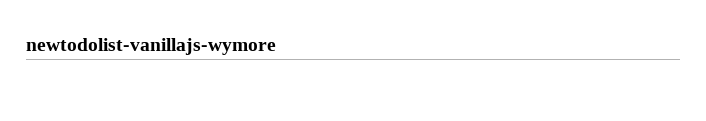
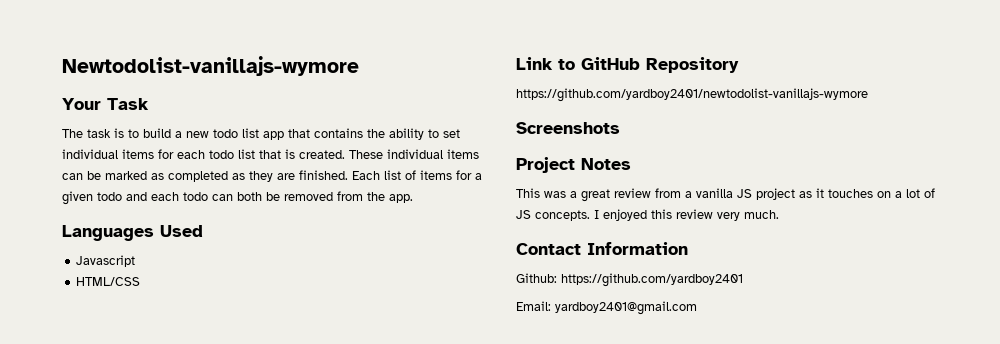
[26,38,276,55] newtodolist-vanillajs-wymore -> [62,56,359,76] [62,98,149,110] [62,128,460,140] [62,149,479,159] [62,170,482,182] [62,191,413,205] [62,225,203,241] [76,255,136,267] [76,277,141,286] [516,57,739,73] [516,88,868,102] [516,122,620,134] [516,157,631,173] [516,188,935,202] [516,209,779,221] [516,242,688,255] [516,273,743,287] [516,301,697,315] Newtodolist-vanillajs-wymore // Your Task // The task is to build a new todo list app that contains the ability to set individual items for each todo list that is created. These individual items can be marked as completed as they are finished. Each list of items for a given todo and each todo can both be removed from the app. // Languages Used // Javascript // HTML/CSS // Link to GitHub Repository // https://github.com/yardboy2401/newtodolist-vanillajs-wymore // Screenshots // Project Notes // This was a great review from a vanilla JS project as it touches on a lot of JS concepts. I enjoyed this review very much. // Contact Information // Github: https://github.com/yardboy2401 // Email: yardboy2401@gmail.com

